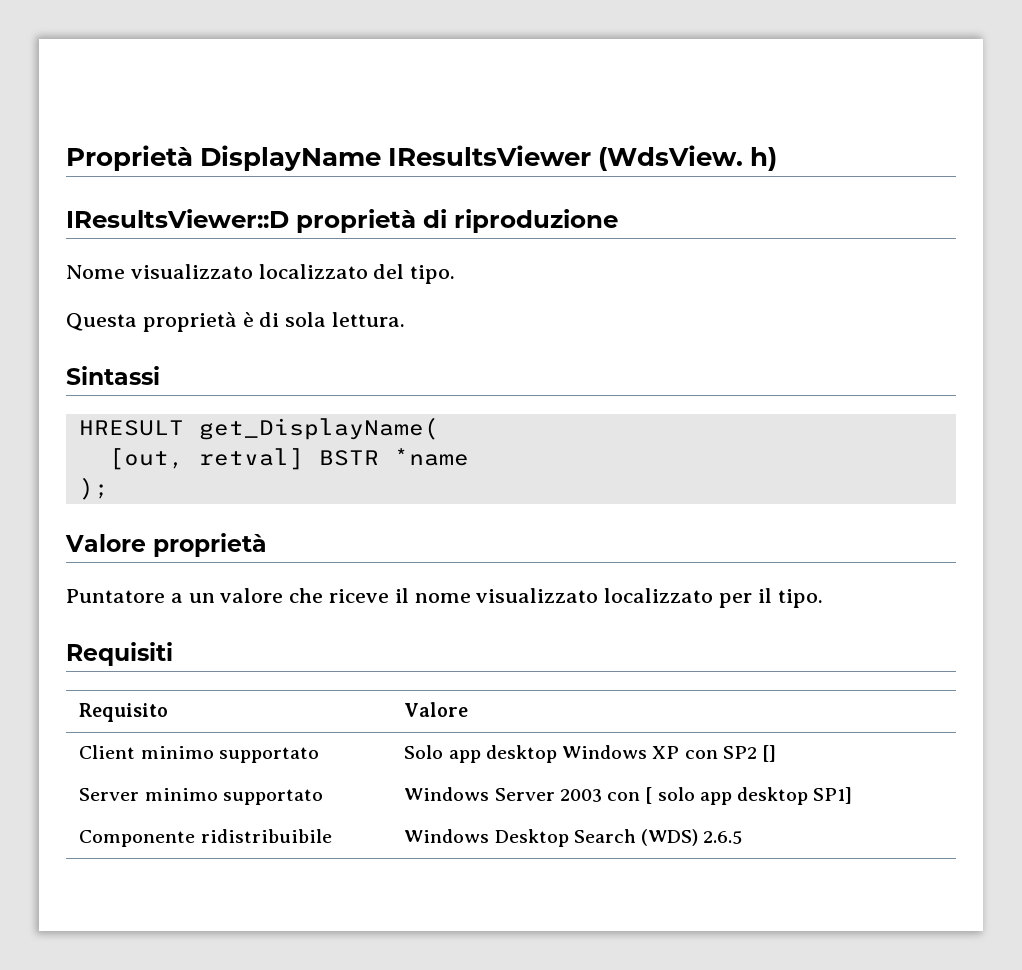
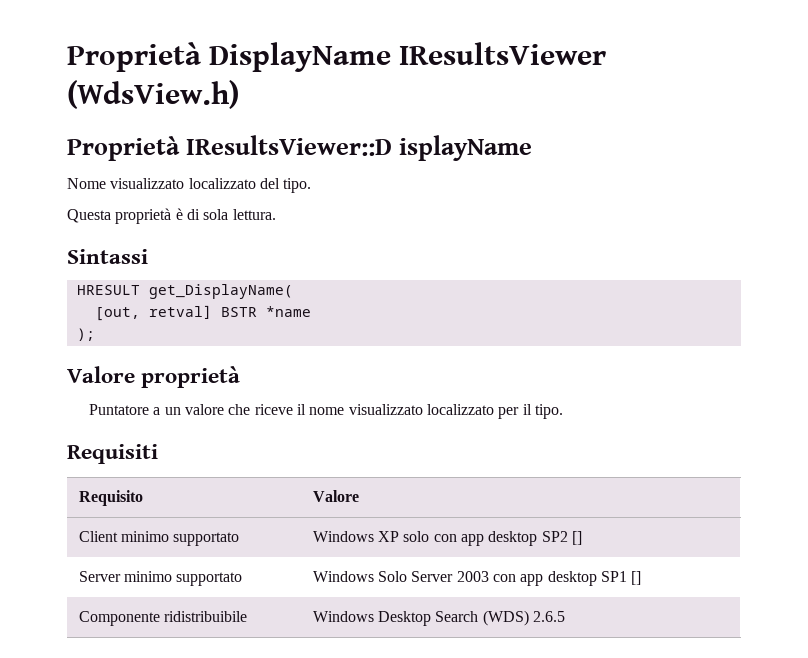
[598,145,778,171] [66,209,618,233] (WdsView. h) // IResultsViewer::D proprietà di riproduzione -> [67,80,239,109] [67,135,533,161] (WdsView.h) // Proprietà IResultsViewer::D isplayName
[404,745,718,763] Solo app desktop Windows XP con -> [312,531,538,546] Windows XP solo con app desktop
(490, 794) none -> [378,571,408,582] Solo
[645,787,853,805] [ solo app desktop SP1] -> [520,571,642,586] app desktop SP1 []

